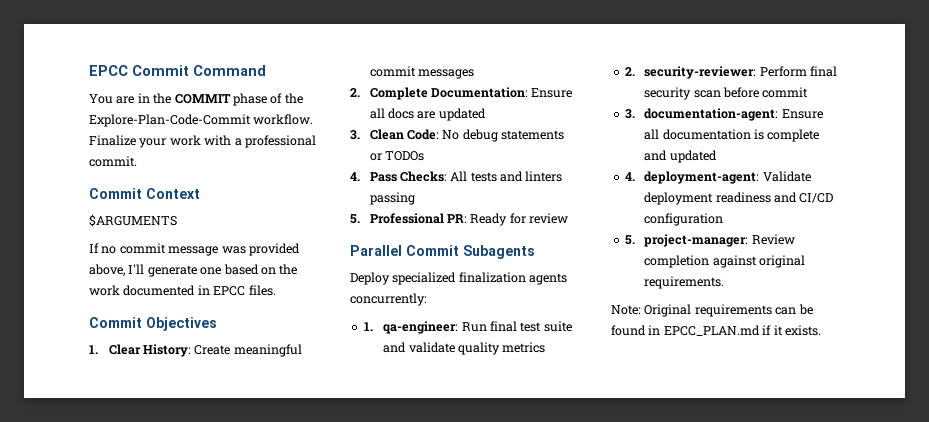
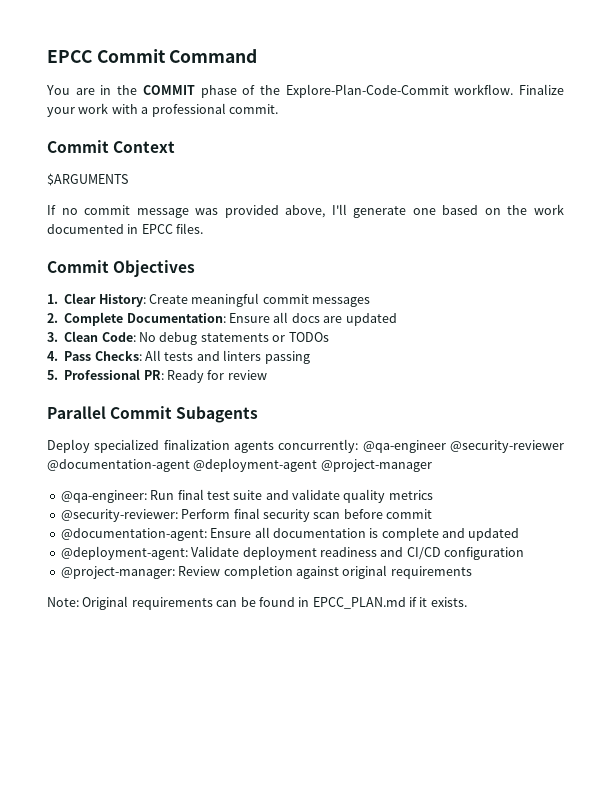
[363,321,459,334] // 1. qa-engineer: -> [362,440,564,453] [47,458,432,472] [60,490,147,503] @qa-engineer @security-reviewer @documentation-agent @deployment-agent @project-manager // @qa-engineer:
[624,66,757,79] 2. security-reviewer: -> [60,509,178,522] @security-reviewer:
[624,108,779,121] 3. documentation-agent: -> [60,528,207,541] @documentation-agent:
[624,171,760,184] 4. deployment-agent: -> [60,546,188,560] @deployment-agent:
[624,234,749,247] 5. project-manager: -> [60,566,175,579] @project-manager:
[644,276,725,289] requirements. -> [390,566,472,579] requirements

